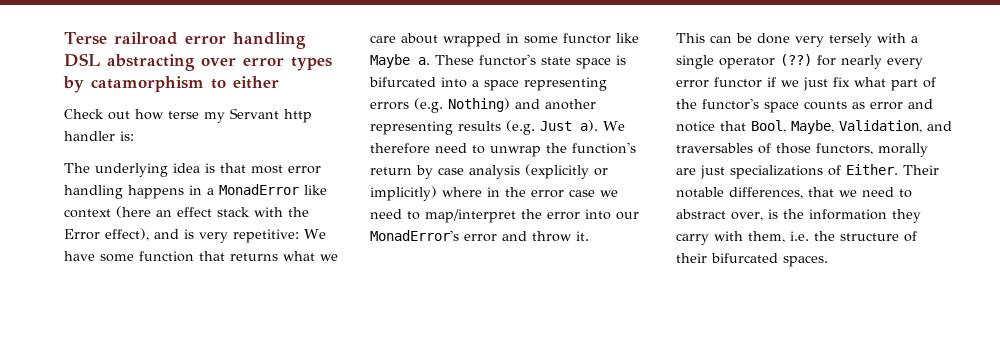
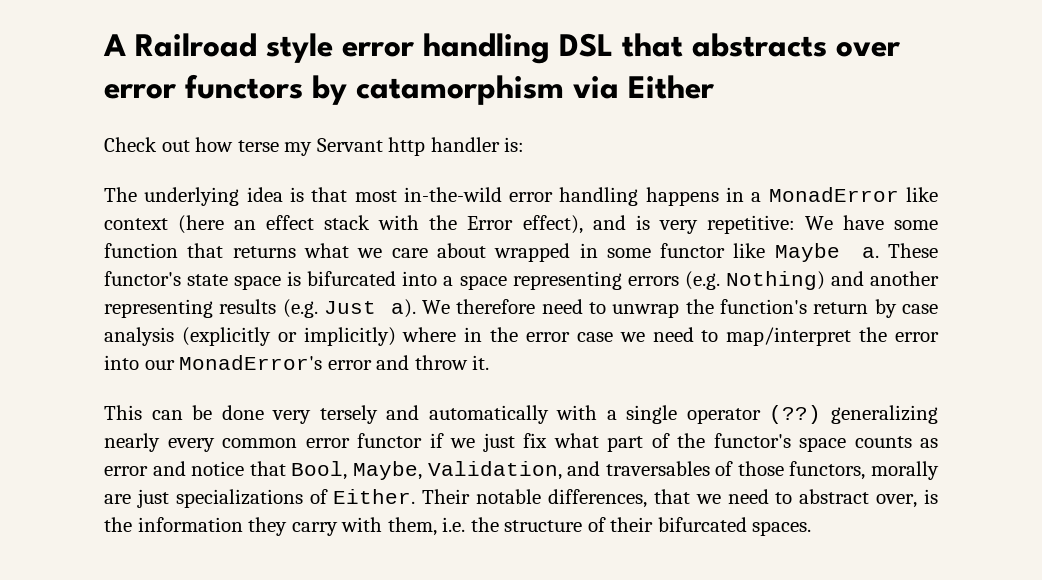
[64,32,178,45] Terse railroad -> [103,33,333,63] A Railroad style
[107,54,195,71] abstracting -> [622,33,827,57] that abstracts
[291,57,332,71] types -> [185,74,303,99] functors
[211,76,279,89] to either -> [573,75,715,99] via Either
(283, 169) none -> [403,187,502,202] in-the-wild
(872, 40) none -> [386,405,549,424] and automatically
[817,55,836,66] for -> [831,405,939,424] generalizing
(923, 63) none -> [222,438,297,448] common

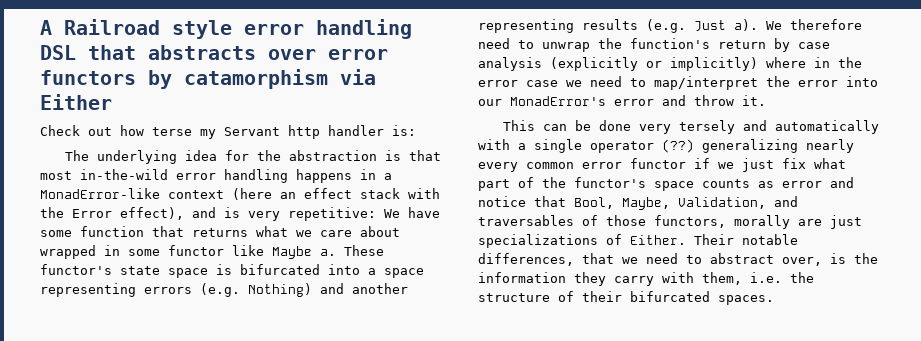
(283, 194) none -> [225,150,378,161] for the abstraction
[768,187,938,202] MonadError like -> [40,188,160,199] MonadError-like

